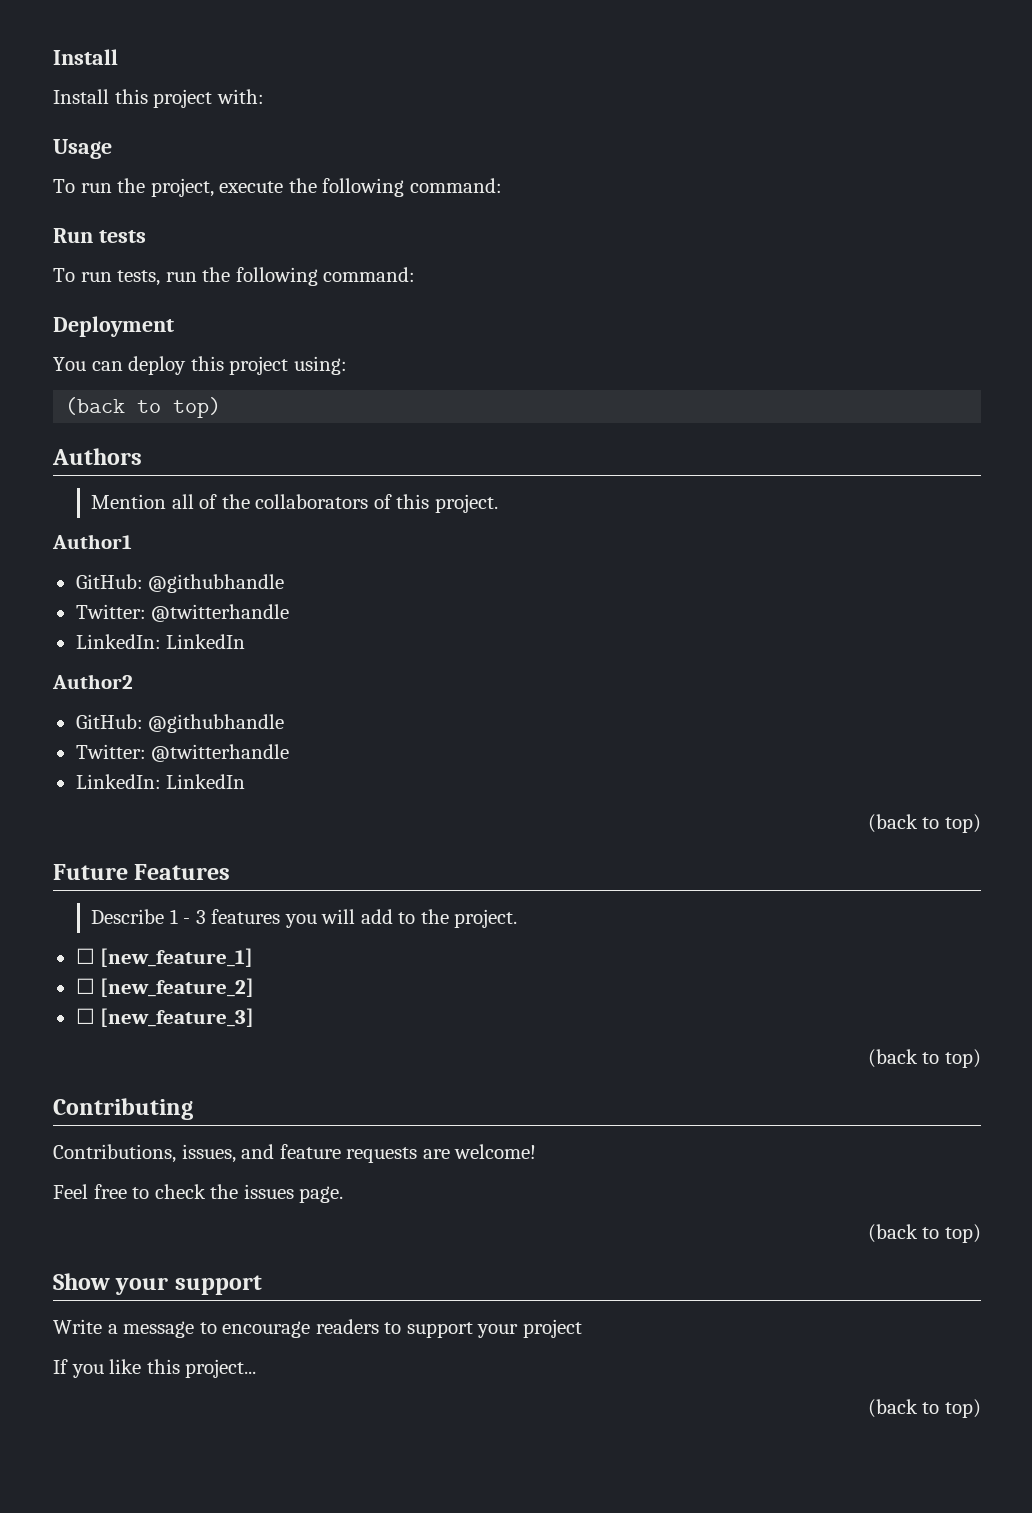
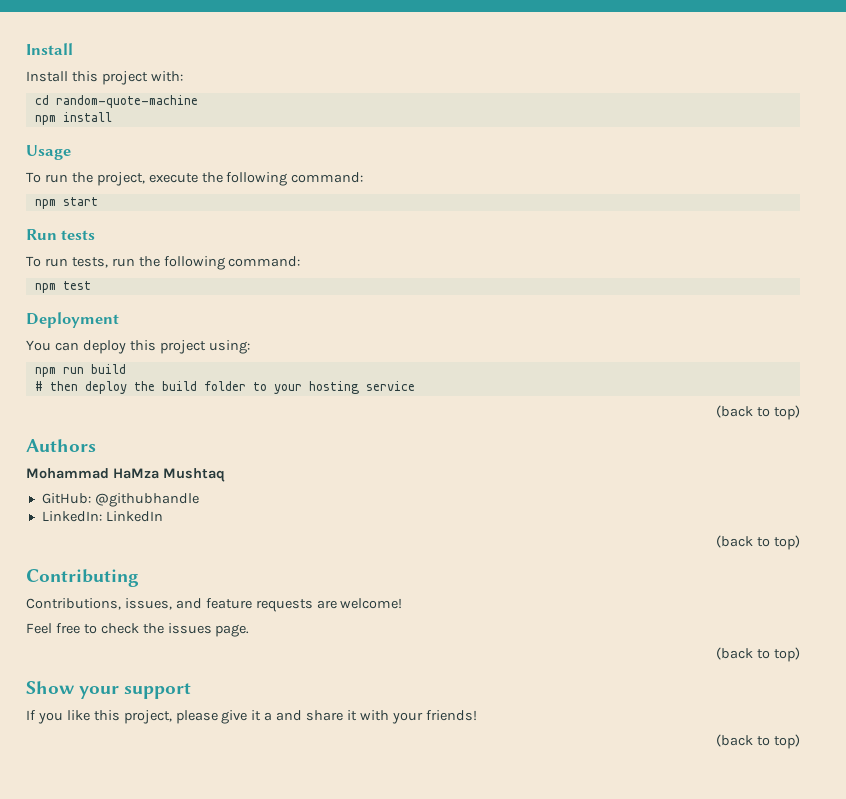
(264, 96) none -> [34,95,198,108] [34,112,112,125] // cd random-quote-machine // npm install
(502, 185) none -> [34,197,98,209] // npm start
(416, 274) none -> [34,281,91,293] // npm test
[65,397,222,418] [52,448,142,465] [91,494,498,513] [52,534,132,549] [75,574,285,593] [75,604,290,622] [75,634,246,649] [52,674,133,689] [75,714,285,733] [75,744,290,762] [75,774,246,789] [867,814,981,833] [53,864,231,880] [91,909,518,928] [75,948,254,967] [75,978,255,997] [75,1008,255,1027] (back to top) // Authors // Mention all of the collaborators of this project. // Author1 // GitHub: @githubhandle // Twitter: @twitterhandle // LinkedIn: LinkedIn // Author2 // GitHub: @githubhandle // Twitter: @twitterhandle // LinkedIn: LinkedIn // (back to top) // Future Features // Describe 1 - 3 features you will add to the project. // ☐ [new_feature_1] // ☐ [new_feature_2] // ☐ [new_feature_3] -> [34,364,126,377] [34,381,415,394] [716,405,800,420] [26,439,96,452] [26,468,225,482] [41,493,199,507] [41,511,163,522] npm run build // # then deploy the build folder to your hosting service // (back to top) // Authors // Mohammad HaMza Mushtaq // GitHub: @githubhandle // LinkedIn: LinkedIn
[53,1319,582,1338] [53,1359,257,1378] Write a message to encourage readers to support your project // If you like this project... -> [26,710,477,724] If you like this project, please give it a and share it with your friends!

